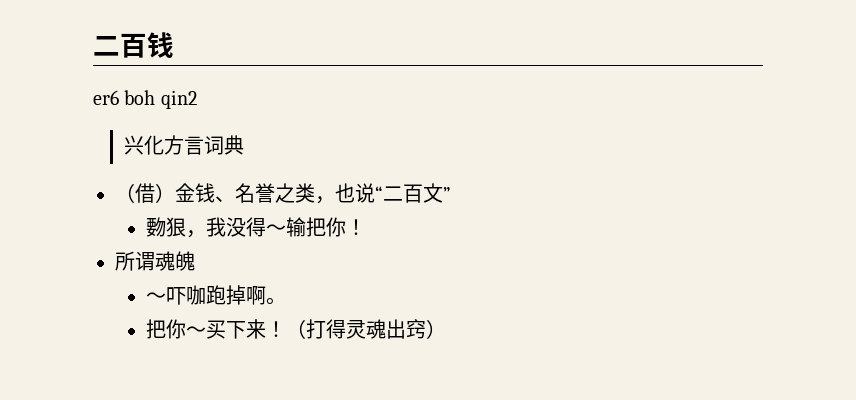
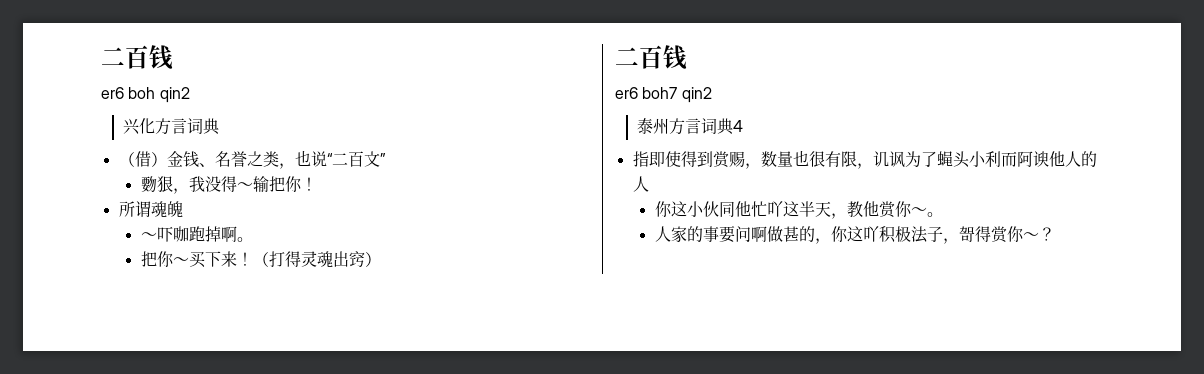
(446, 329) none -> [615,45,687,70] [615,87,712,103] [637,118,744,135] [632,150,1097,169] [632,176,649,192] [654,201,943,219] [654,226,1055,244] // 二百钱 // er6 boh7 qin2 // 泰州方言词典4 // 指即使得到赏赐，数量也很有限，讥讽为了蝇头小利而阿谀他人的人 // 你这小伙同他忙吖这半天，教他赏你～。 // 人家的事要问啊做甚的，你这吖积极法子，哿得赏你～？

